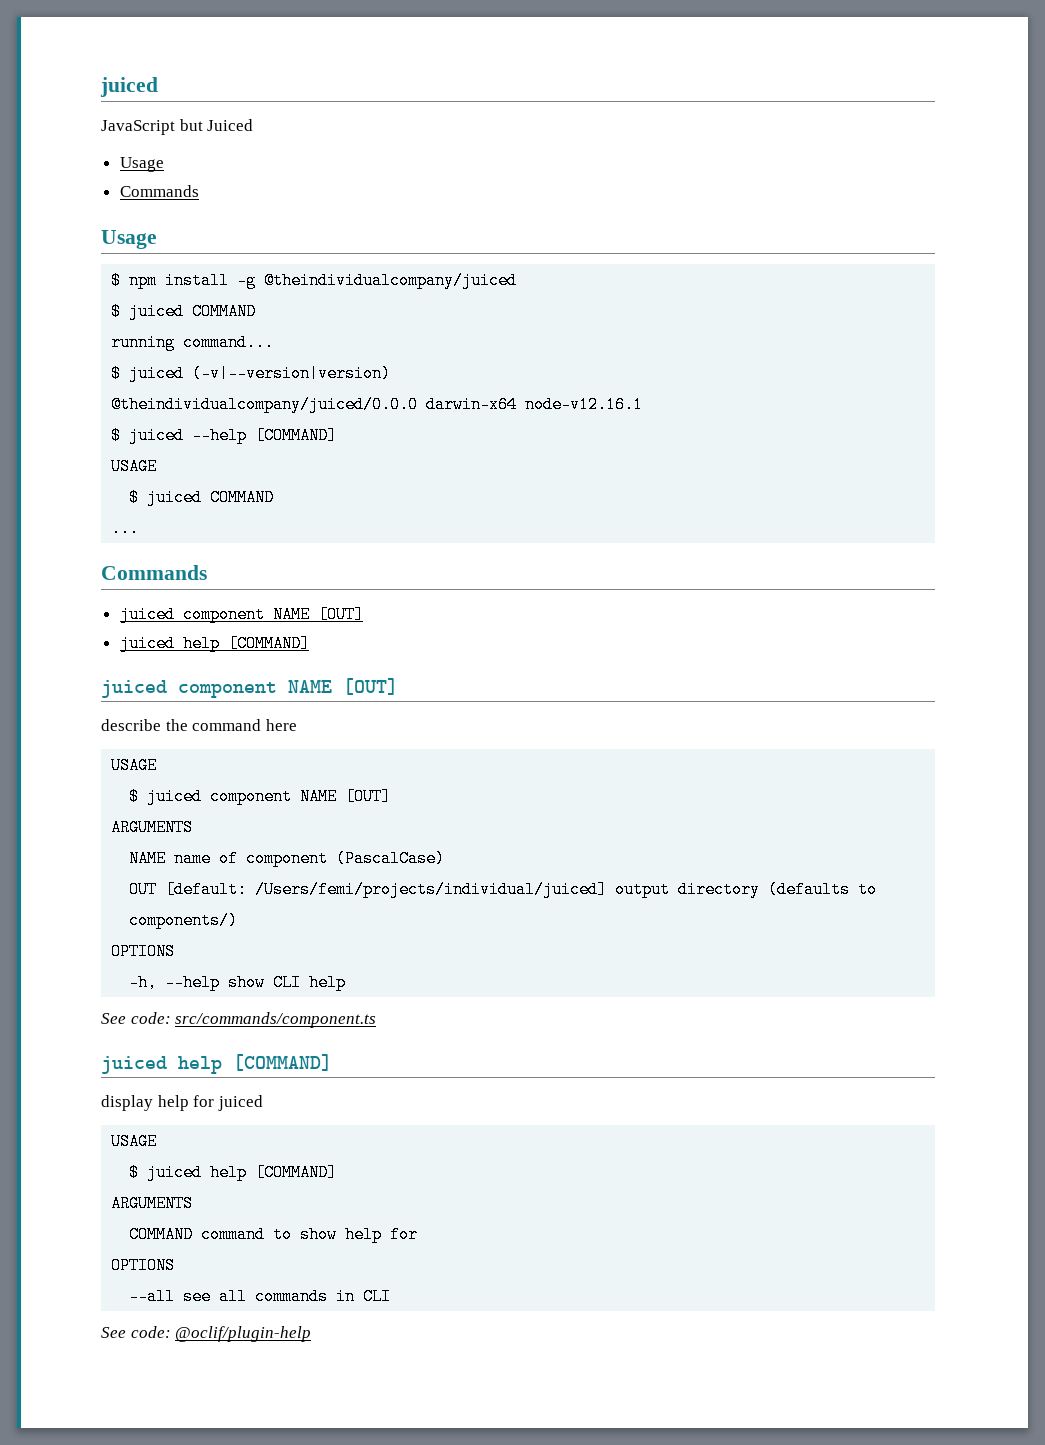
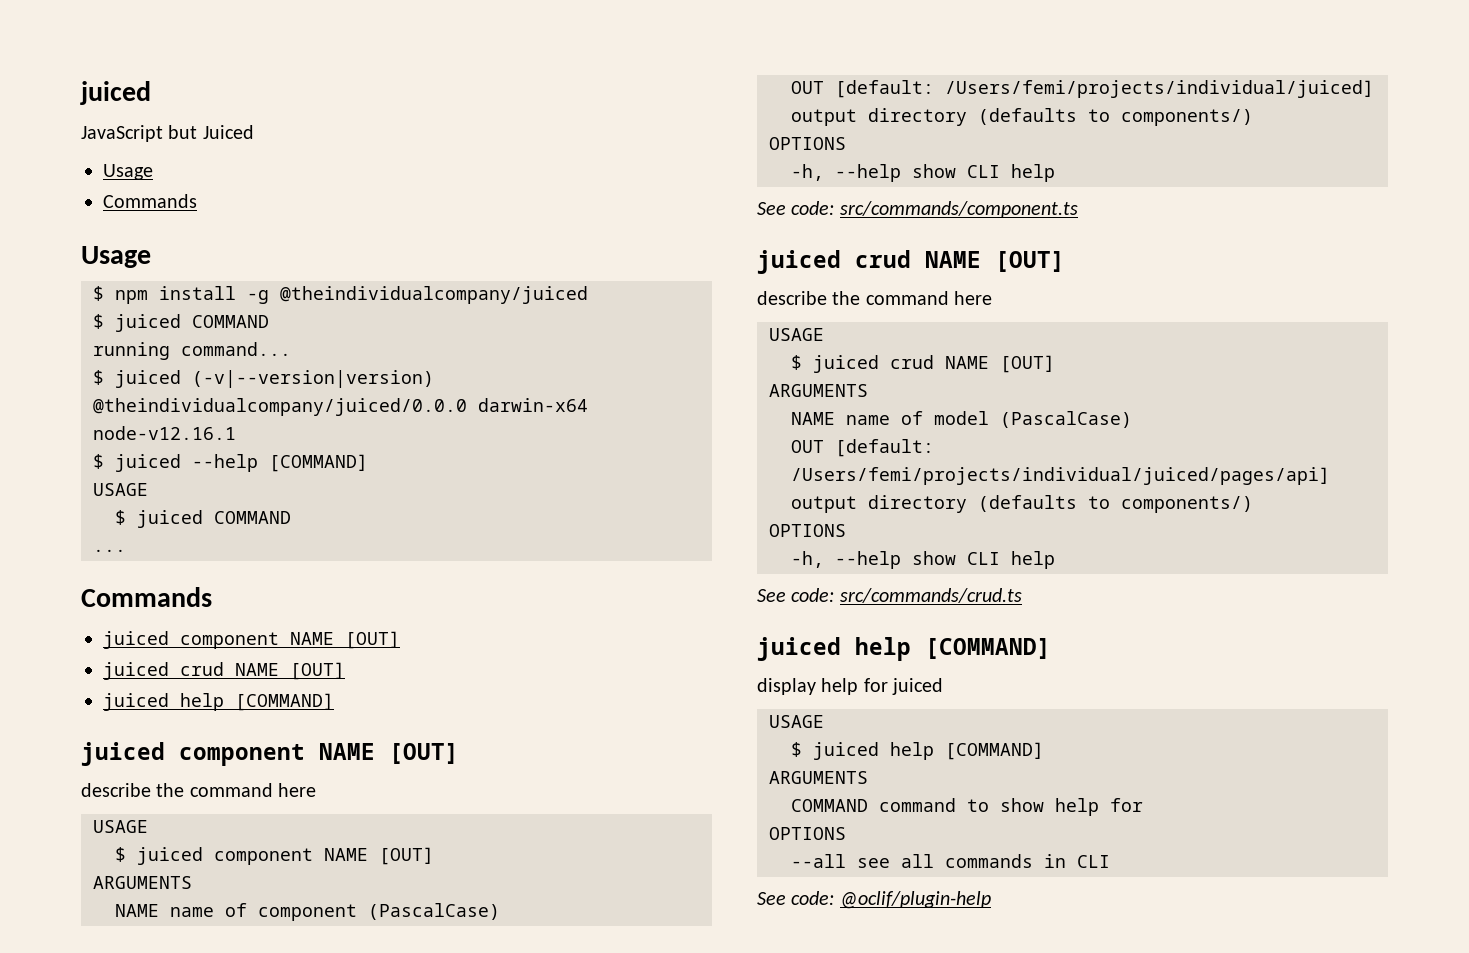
(364, 614) none -> [103,662,345,680] // juiced crud NAME [OUT]
(377, 1020) none -> [757,250,1065,274] [757,291,993,305] [769,328,824,341] [791,355,1055,373] [769,384,868,397] [791,411,1132,428] [791,439,934,457] [791,467,1330,485] [791,495,1253,513] [769,524,846,537] [791,551,1055,569] [757,588,1022,603] // juiced crud NAME [OUT] // describe the command here // USAGE // $ juiced crud NAME [OUT] // ARGUMENTS // NAME name of model (PascalCase) // OUT [default: /Users/femi/projects/individual/juiced/pages/api] output directory (defaults to components/) // OPTIONS // -h, --help show CLI help // See code: src/commands/crud.ts

